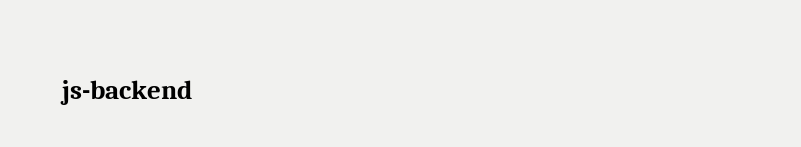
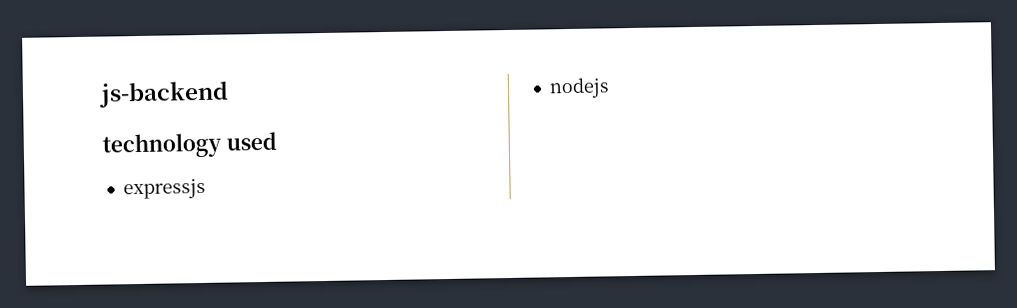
(192, 92) none -> [102,131,277,159] [122,177,206,200] [548,77,610,99] // technology used // expressjs // nodejs

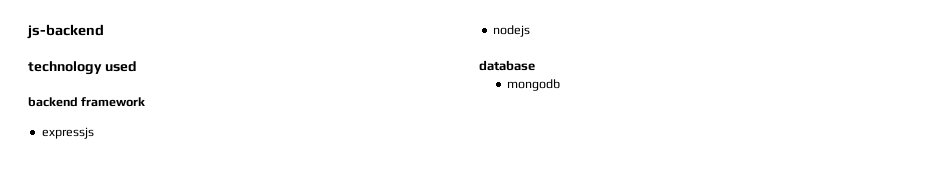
(277, 141) none -> [28,97,146,107] // backend framework
(610, 88) none -> [479,60,535,71] [507,79,561,91] // database // mongodb

